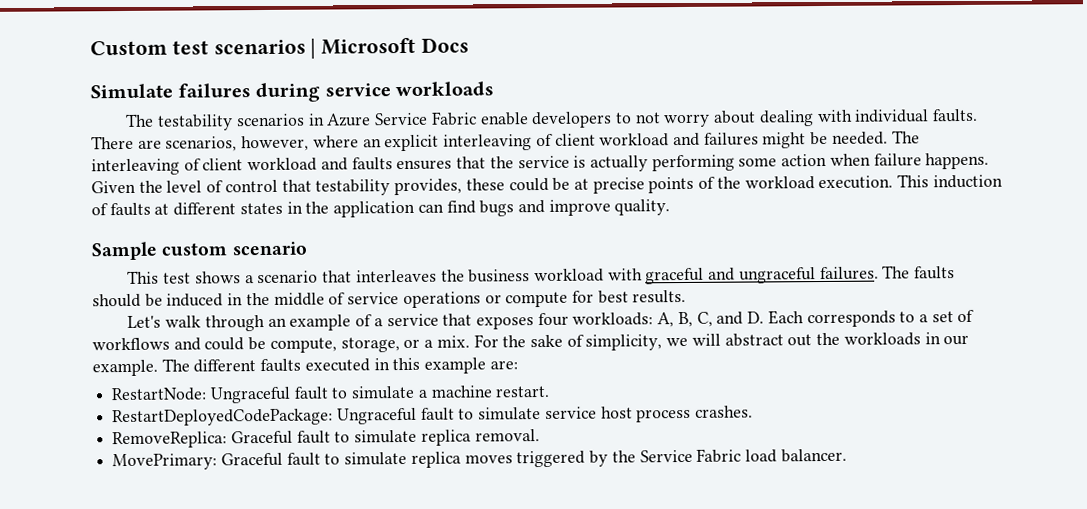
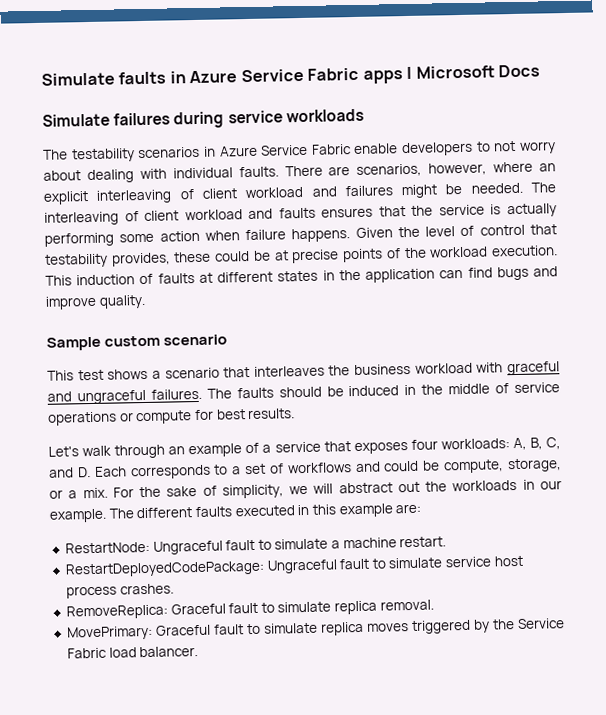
[90,39,306,56] Custom test scenarios -> [41,67,403,86] Simulate faults in Azure Service Fabric apps

